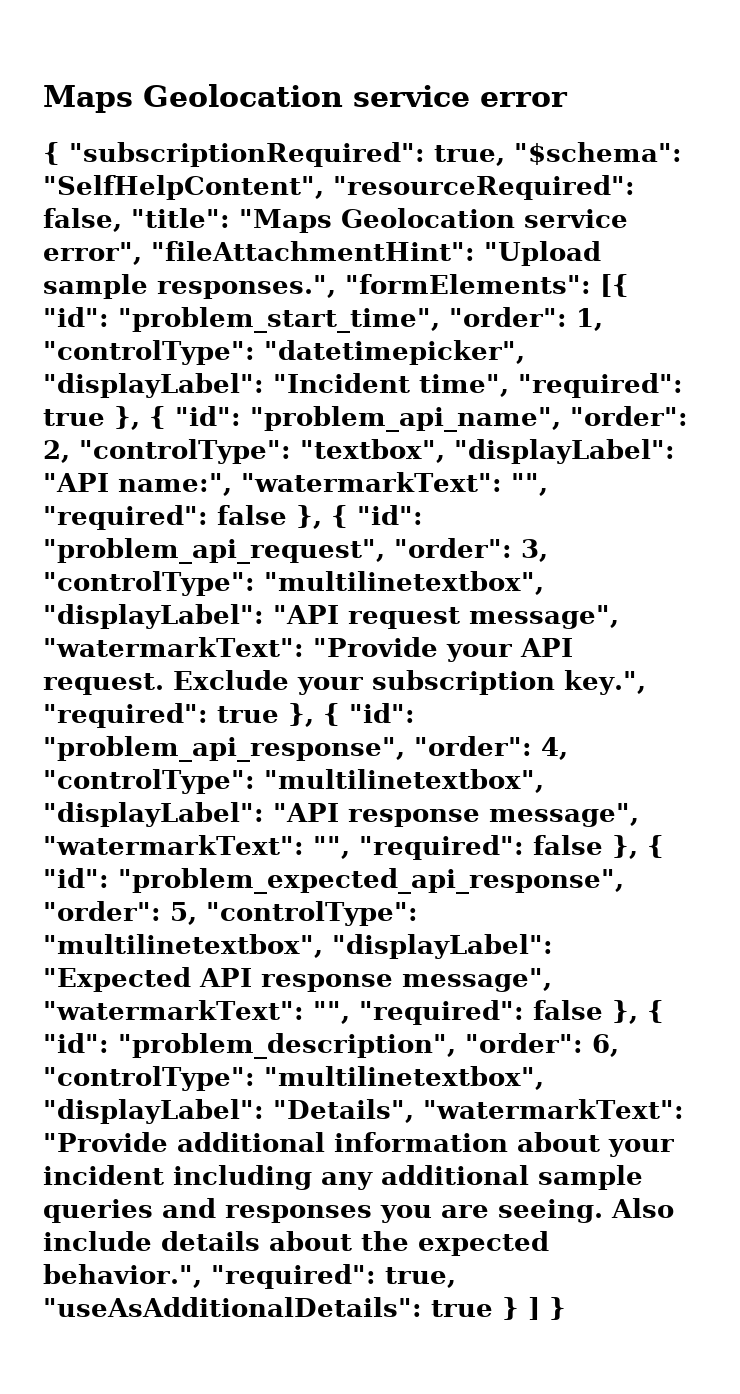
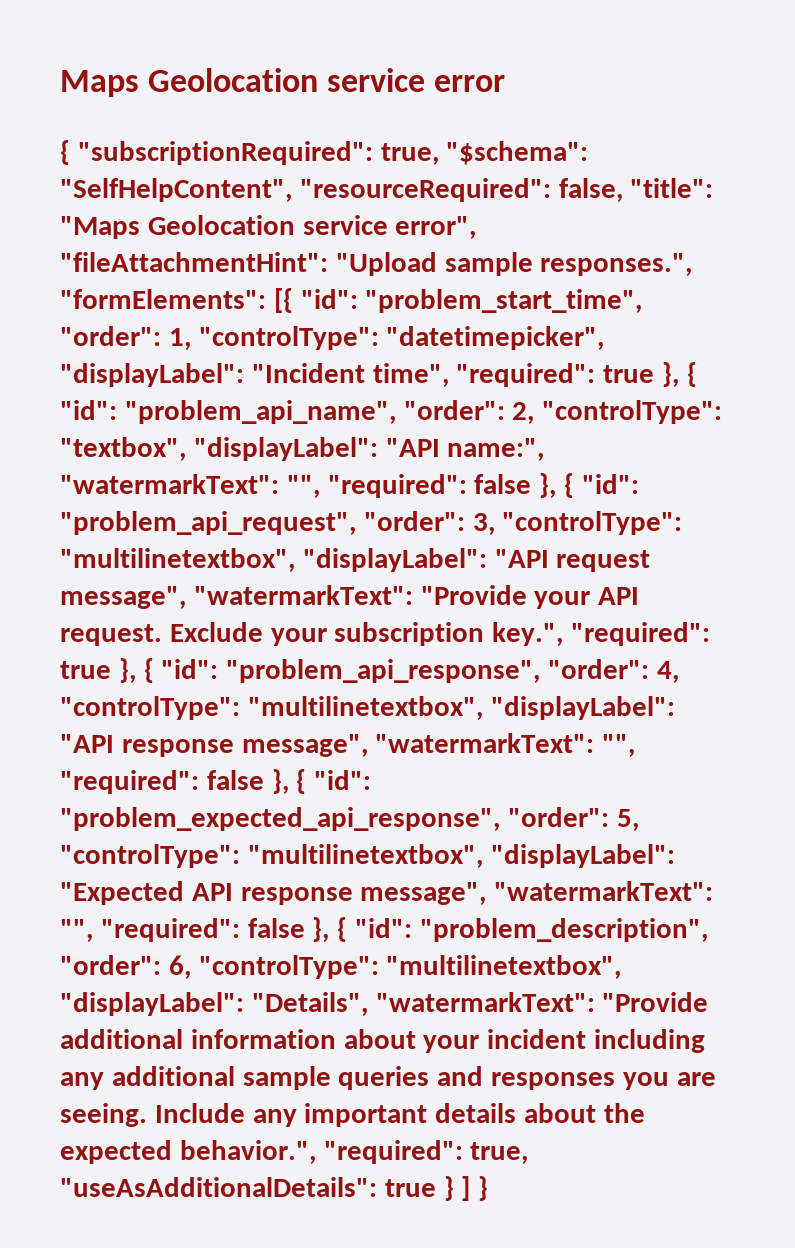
[611,1198,674,1218] [43,1231,152,1251] Also include -> [154,1103,428,1127] Include any important

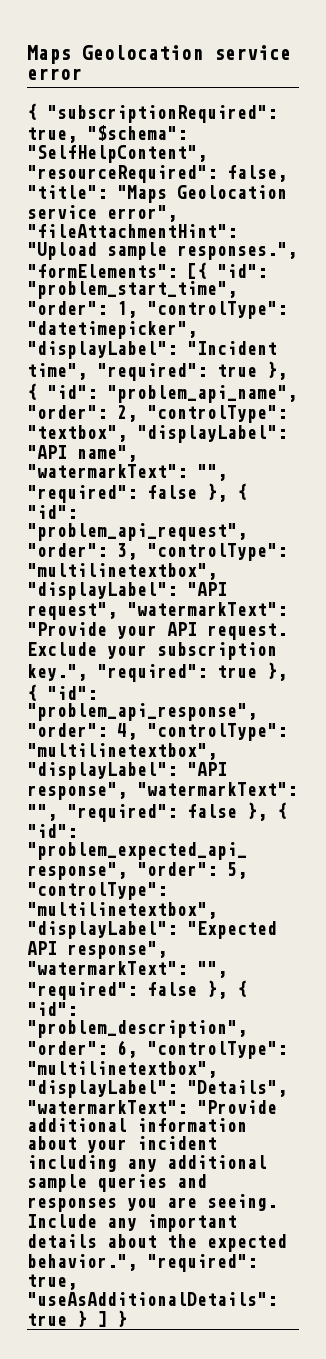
[447,438,545,461] name:", -> [77,445,137,462] name",
[556,550,651,572] [60,586,186,609] request message", -> [27,602,117,620] request",
[121,734,368,757] response message", -> [27,782,127,800] response",
[240,882,487,905] response message", -> [67,941,167,959] response",

